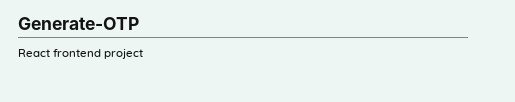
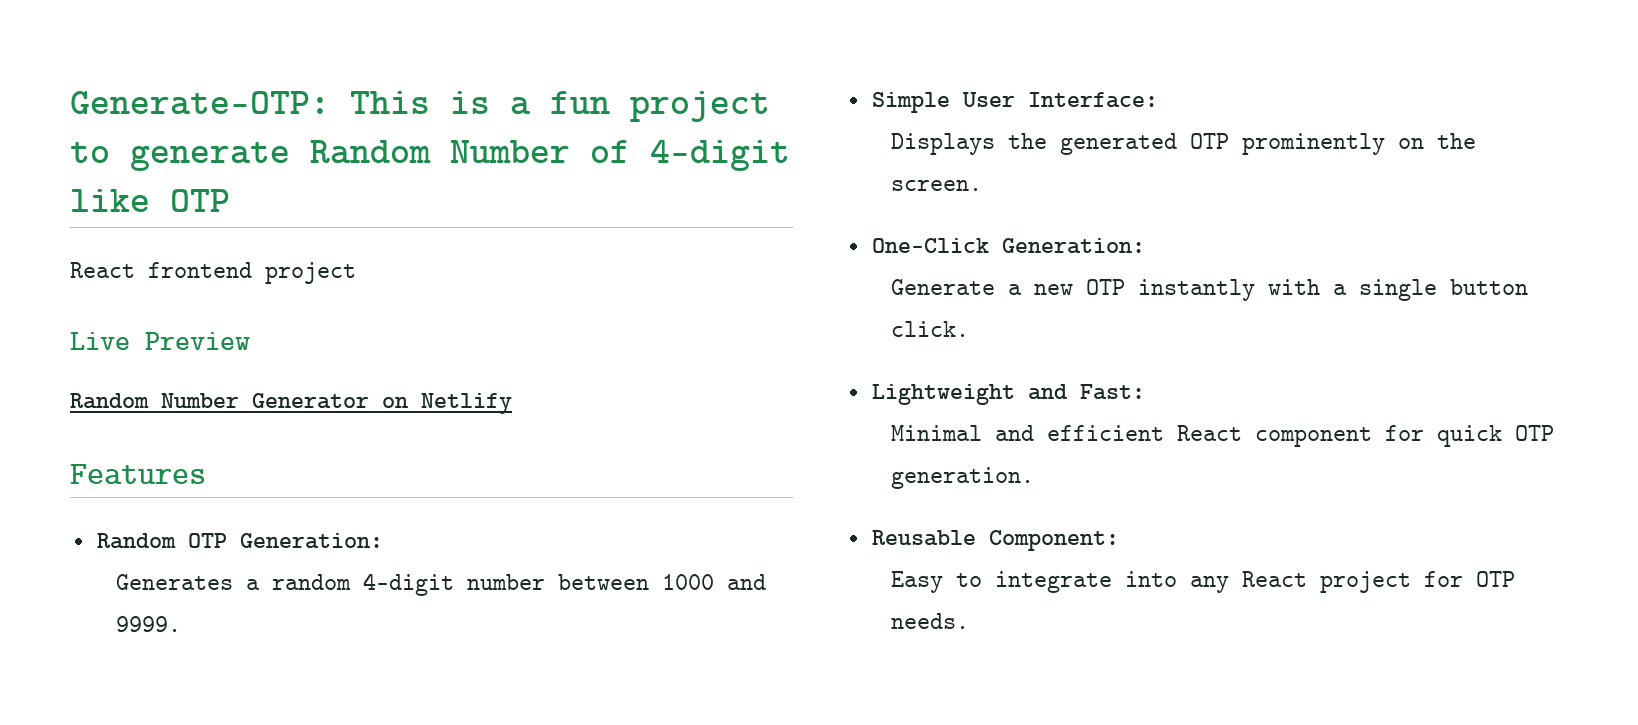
[18,17,139,30] [18,49,144,59] Generate-OTP // React frontend project -> [70,91,770,122] [70,140,790,171] [70,189,230,212] [70,262,356,284] [70,332,250,350] [70,393,512,414] [70,464,206,485] [96,533,383,549] [116,573,767,596] [116,616,182,632] [871,92,1158,113] [891,133,1477,155] [891,180,983,191] [871,238,1145,254] [891,279,1529,301] [891,321,970,337] [871,384,1145,405] [891,425,1555,447] [891,467,1035,489] [871,530,1119,551] [891,571,1516,593] [891,613,970,629] Generate-OTP: This is a fun project to generate Random Number of 4-digit like OTP // React frontend project // Live Preview // Random Number Generator on Netlify // Features // Random OTP Generation: // Generates a random 4-digit number between 1000 and 9999. // Simple User Interface: // Displays the generated OTP prominently on the screen. // One-Click Generation: // Generate a new OTP instantly with a single button click. // Lightweight and Fast: // Minimal and efficient React component for quick OTP generation. // Reusable Component: // Easy to integrate into any React project for OTP needs.

